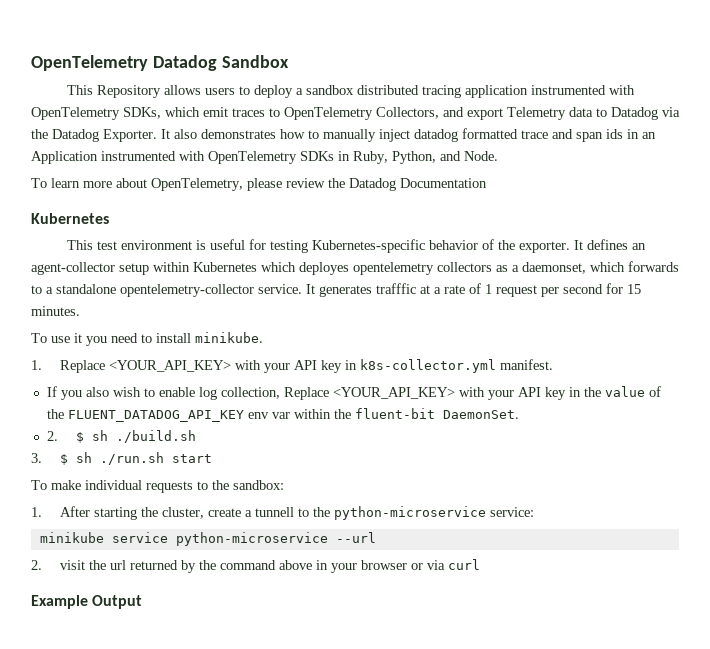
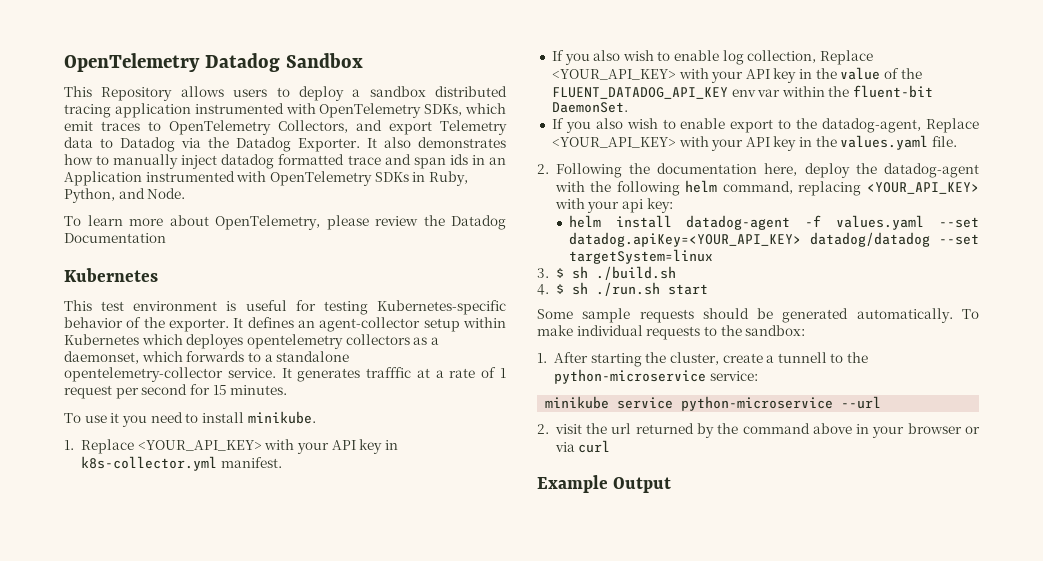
[46,431,58,441] 2. -> [551,118,979,133] [551,135,958,151] [537,163,979,178] [554,180,979,196] [554,198,673,213] [568,215,979,230] [568,232,979,247] [568,249,713,264] [537,268,549,278] If you also wish to enable export to the datadog-agent, Replace <YOUR_API_KEY> with your API key in the values.yaml file. // 2. Following the documentation here, deploy the datadog-agent with the following helm command, replacing <YOUR_API_KEY> with your api key: // helm install datadog-agent -f values.yaml --set datadog.apiKey=<YOUR_API_KEY> datadog/datadog --set targetSystem=linux // 3.
[31,453,42,463] 3. -> [537,284,549,295] 4.
(212, 458) none -> [537,308,953,323] Some sample requests should be generated automatically.

